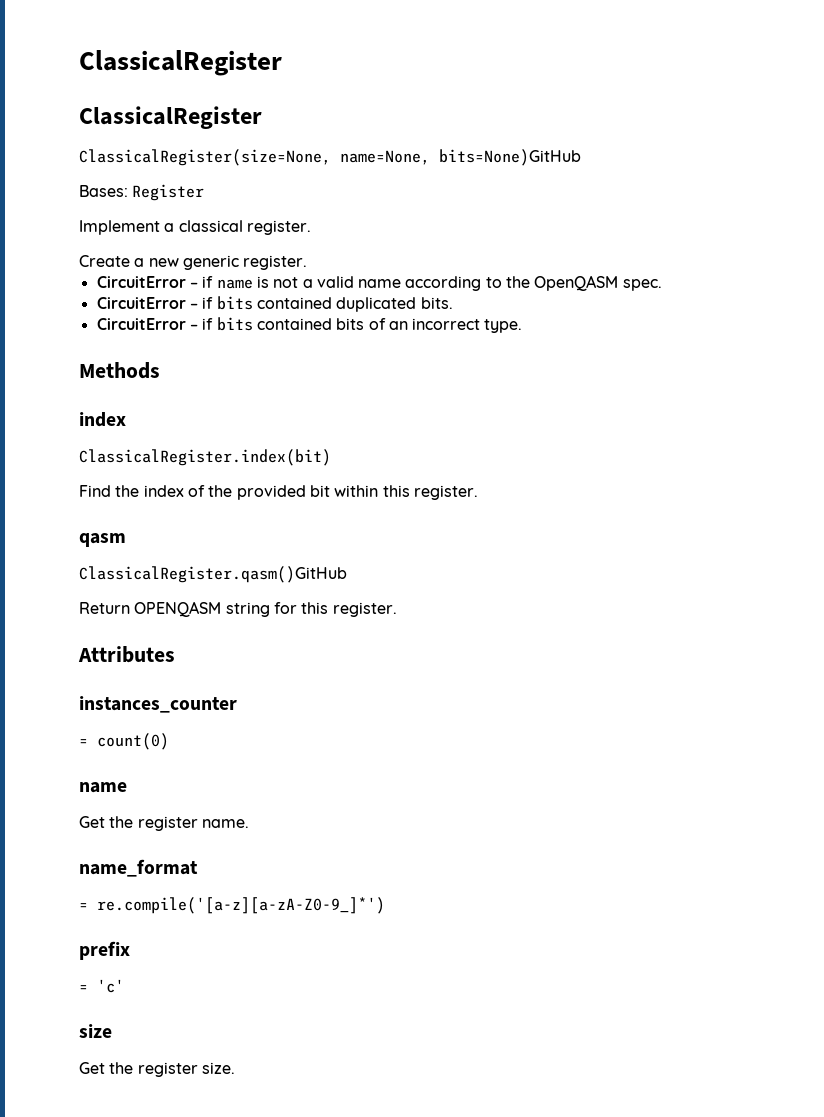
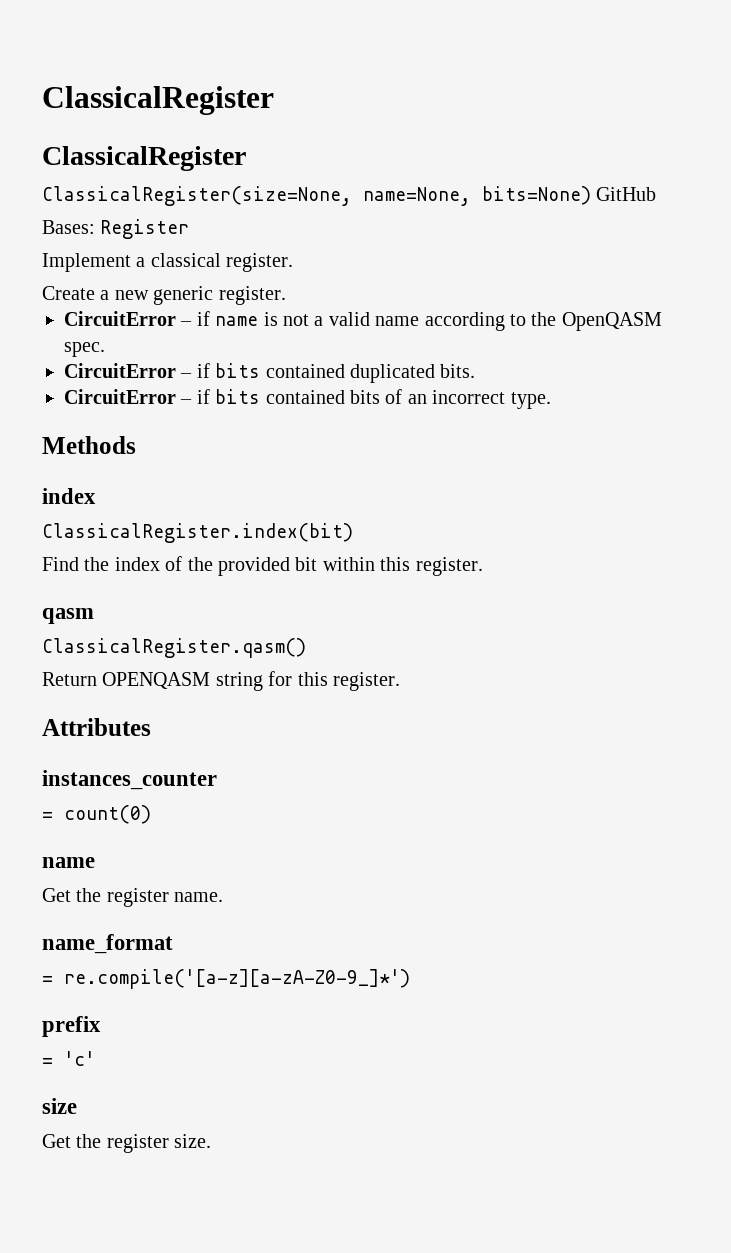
[439,149,581,166] bits=None)GitHub -> [482,186,657,205] bits=None) GitHub
[79,566,347,583] ClassicalRegister.qasm()GitHub -> [42,638,306,658] ClassicalRegister.qasm()

